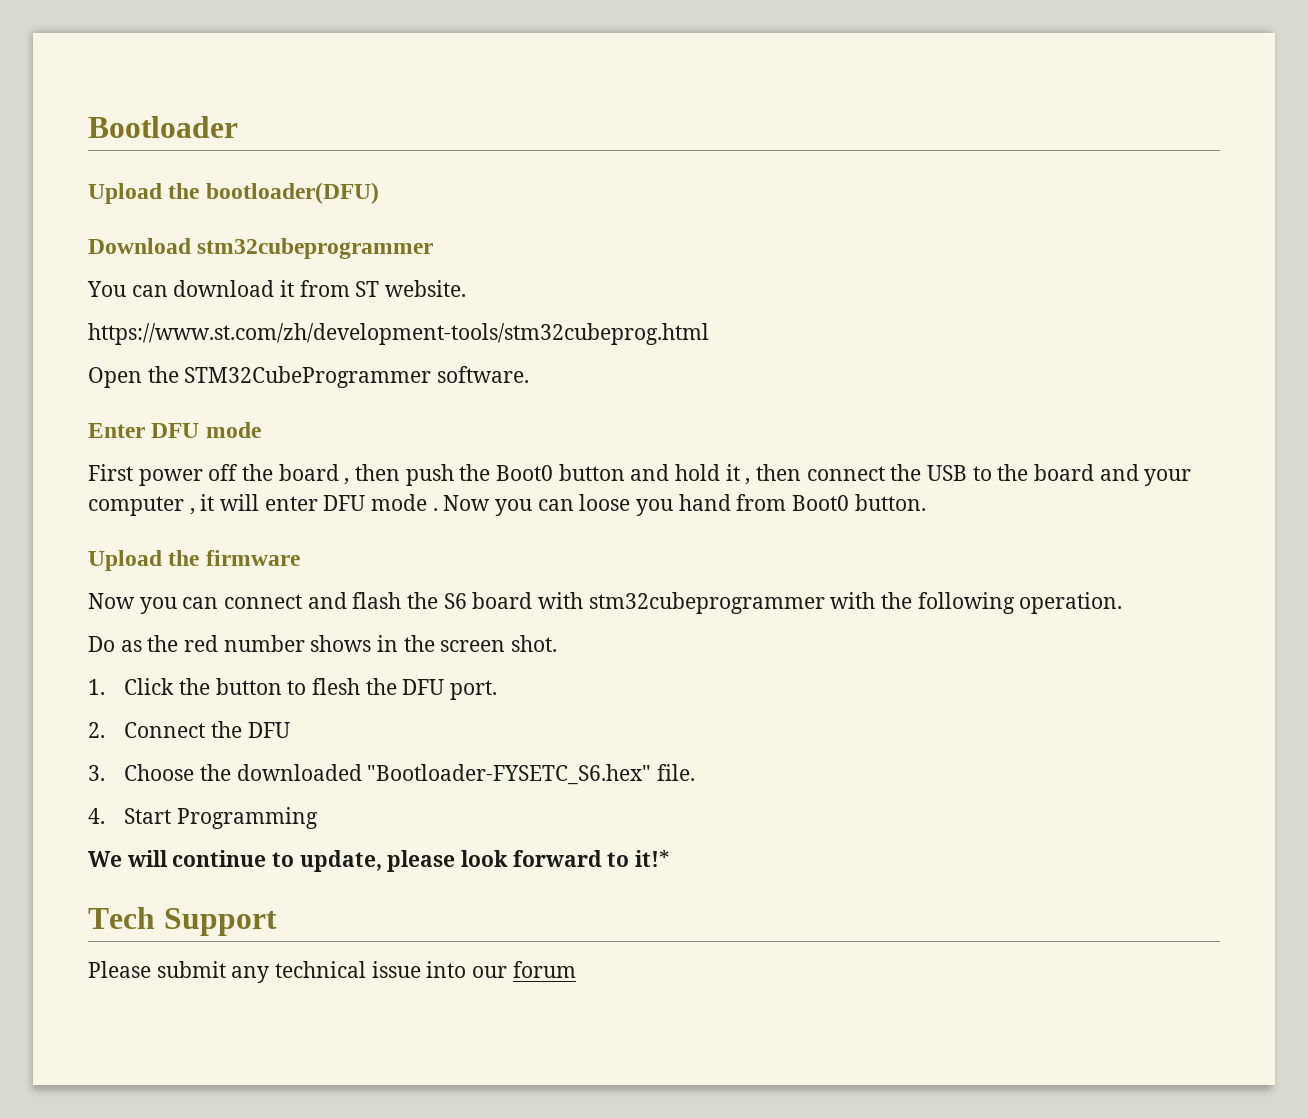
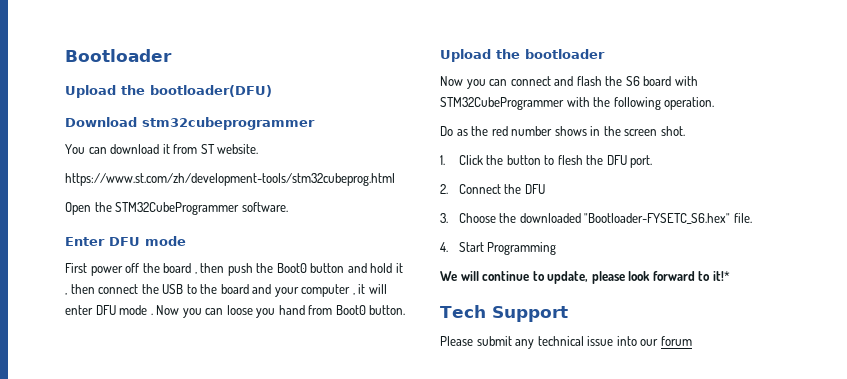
[205,550,300,566] firmware -> [525,49,605,59] bootloader
[588,592,825,614] stm32cubeprogrammer -> [440,97,564,110] STM32CubeProgrammer

